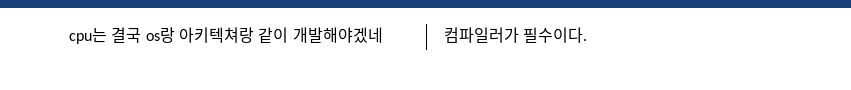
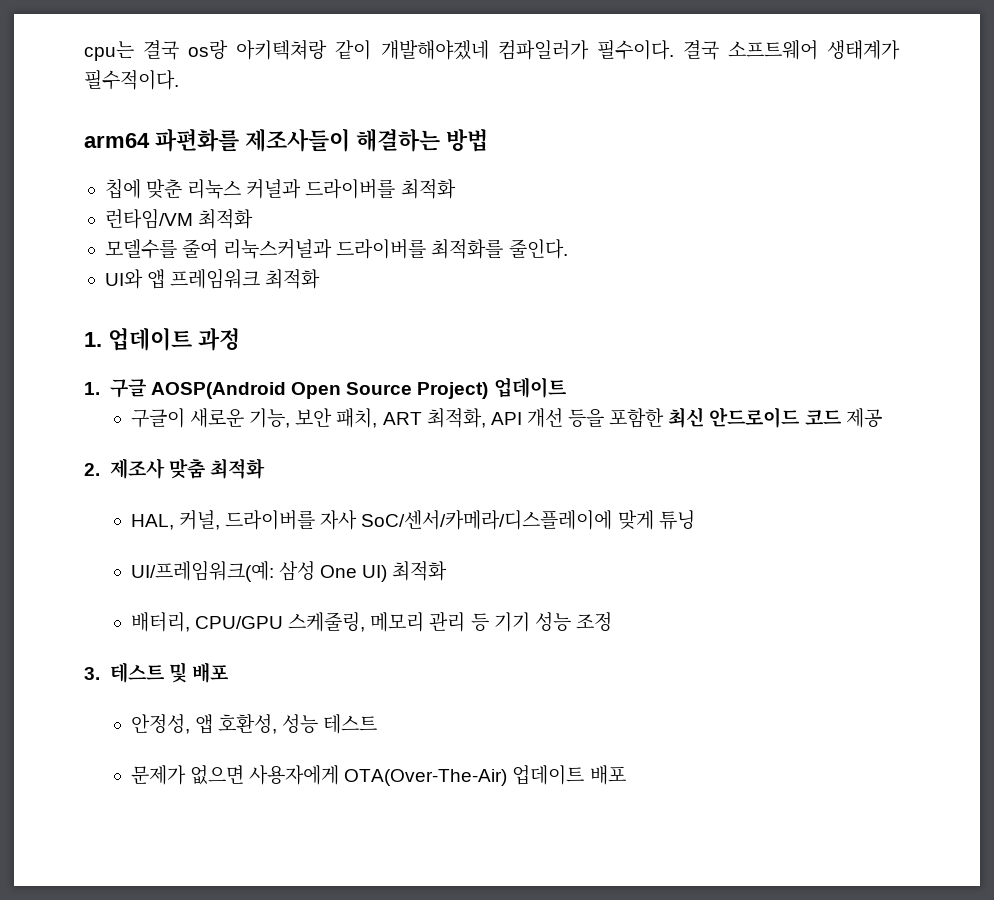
(588, 35) none -> [682,39,901,60] [84,69,179,90] [84,128,488,152] [104,178,456,199] [104,208,254,229] [104,239,568,259] [104,268,321,289] [84,327,240,351] [84,377,567,399] [130,407,882,428] [84,458,266,479] [130,510,695,530] [130,560,448,582] [130,611,612,632] [84,662,230,683] [130,714,378,734] [130,765,626,786] 결국 소프트웨어 생태계가 필수적이다. // arm64 파편화를 제조사들이 해결하는 방법 // 칩에 맞춘 리눅스 커널과 드라이버를 최적화 // 런타임/VM 최적화 // 모델수를 줄여 리눅스커널과 드라이버를 최적화를 줄인다. // UI와 앱 프레임워크 최적화 // 1. 업데이트 과정 // 1. 구글 AOSP(Android Open Source Project) 업데이트 // 구글이 새로운 기능, 보안 패치, ART 최적화, API 개선 등을 포함한 최신 안드로이드 코드 제공 // 2. 제조사 맞춤 최적화 // HAL, 커널, 드라이버를 자사 SoC/센서/카메라/디스플레이에 맞게 튜닝 // UI/프레임워크(예: 삼성 One UI) 최적화 // 배터리, CPU/GPU 스케줄링, 메모리 관리 등 기기 성능 조정 // 3. 테스트 및 배포 // 안정성, 앱 호환성, 성능 테스트 // 문제가 없으면 사용자에게 OTA(Over-The-Air) 업데이트 배포

